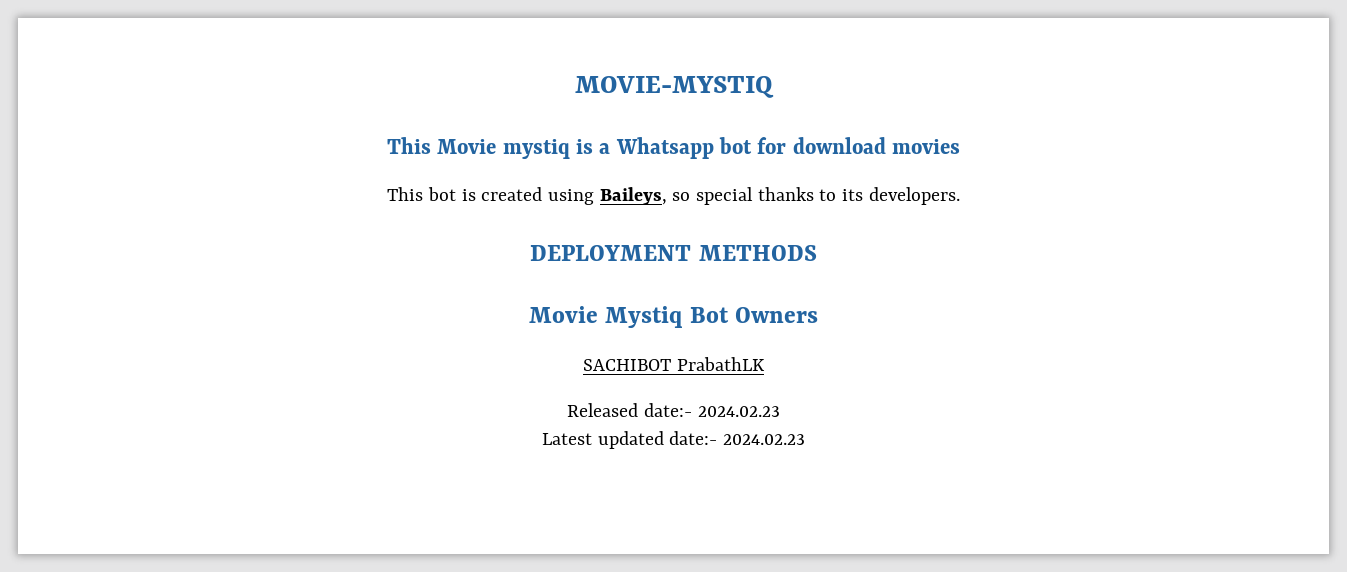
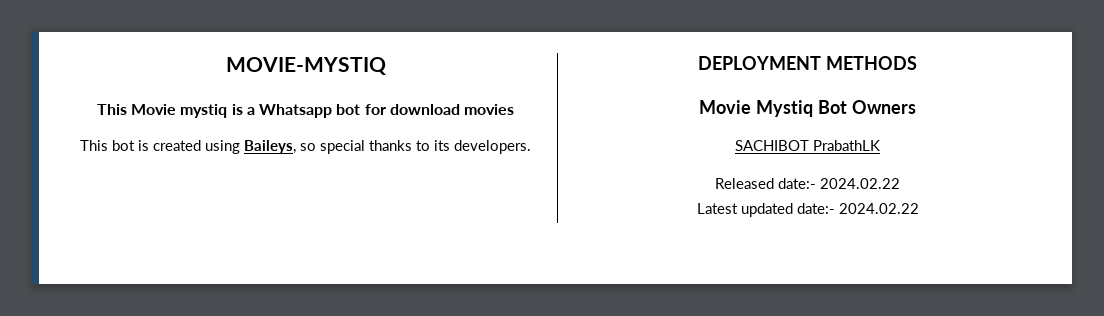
[697,406,780,417] 2024.02.23 -> [820,178,900,189] 2024.02.22
[723,434,806,445] 2024.02.23 -> [838,203,919,214] 2024.02.22

